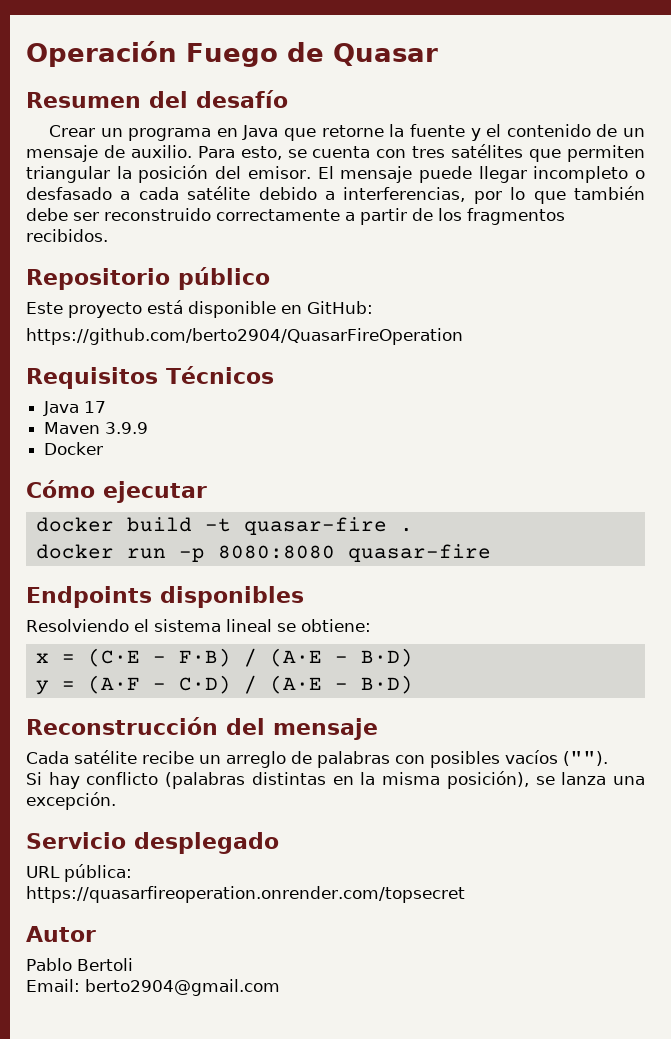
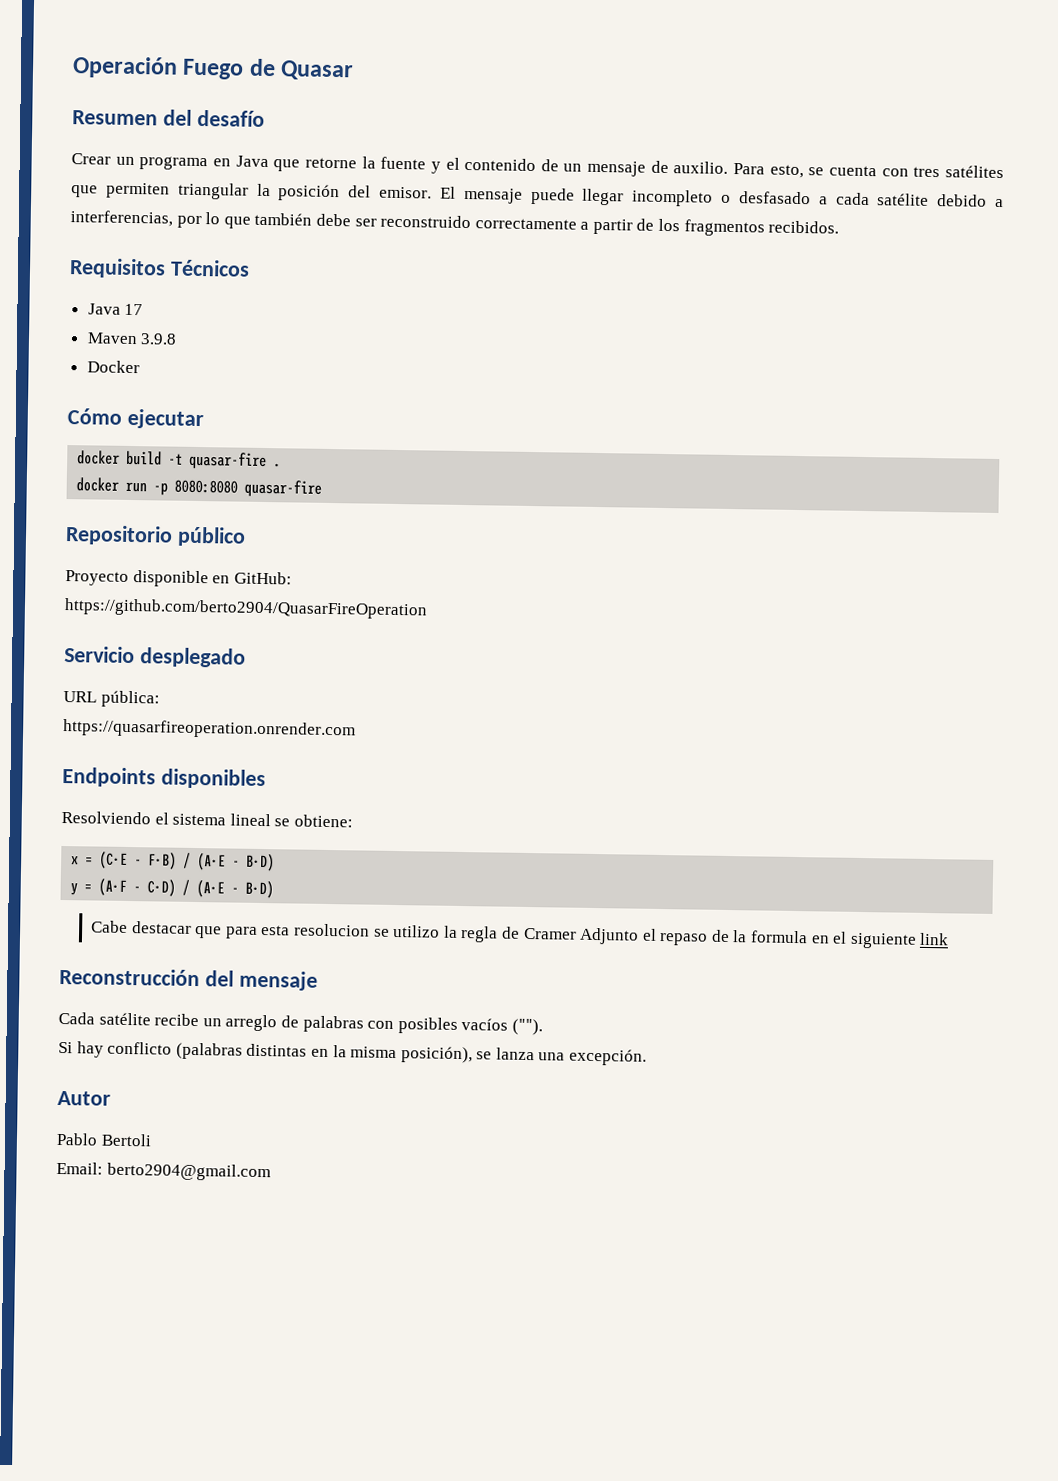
[26,267,270,290] [26,300,373,318] [26,328,463,345] // Repositorio público // Este proyecto está disponible en GitHub: // https://github.com/berto2904/QuasarFireOperation -> (840, 227) none
[105,422,149,434] 3.9.9 -> [140,333,178,345] 3.9.8
(491, 553) none -> [65,525,246,547] [65,570,292,588] [64,598,428,620] [64,646,246,668] [63,690,160,708] [63,719,356,740] // Repositorio público // Proyecto disponible en GitHub: // https://github.com/berto2904/QuasarFireOperation // Servicio desplegado // URL pública: // https://quasarfireoperation.onrender.com
(413, 684) none -> [91,920,950,949] // Cabe destacar que para esta resolucion se utilizo la regla de Cramer Adjunto el repaso de la formula en el siguiente link
[26,832,279,854] [26,864,132,882] [26,886,465,903] // Servicio desplegado // URL pública: // https://quasarfireoperation.onrender.com/topsecret -> (648, 1057) none

